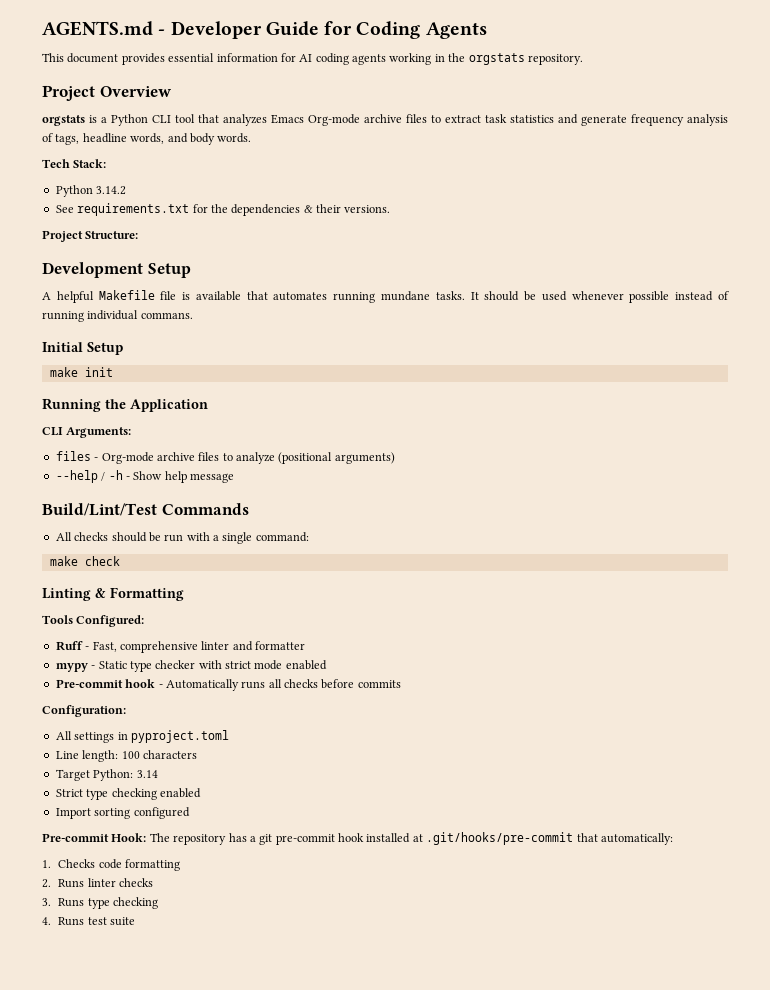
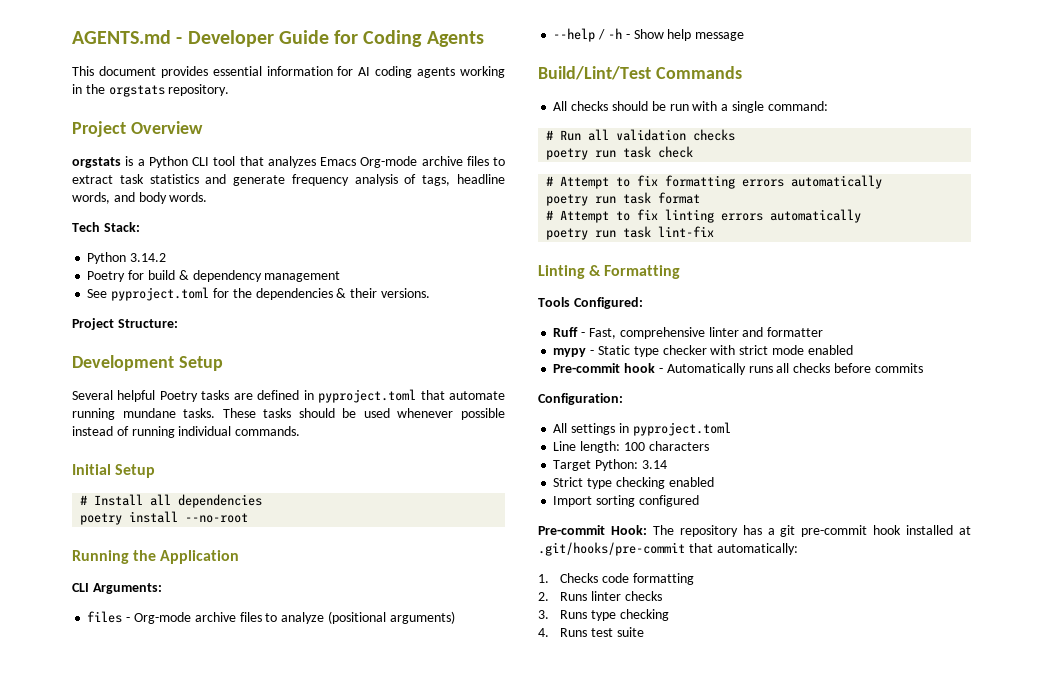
(127, 190) none -> [87,270,341,282] // Poetry for build & dependency management
[77,203,190,216] requirements.txt -> [111,287,210,301] pyproject.toml
[42,290,328,303] A helpful Makefile file is available that automates -> [72,389,506,403] Several helpful Poetry tasks are defined in pyproject.toml that automate
[470,292,479,300] It -> [222,408,292,418] These tasks
[140,312,193,319] commans. -> [235,426,301,436] commands.
[49,367,113,377] make init -> [80,494,263,508] [80,511,249,525] # Install all dependencies // poetry install --no-root
[49,556,120,566] make check -> [546,129,736,141] [546,146,694,160] [546,175,883,189] [546,192,701,206] [546,209,862,223] [546,226,715,240] # Run all validation checks // poetry run task check // # Attempt to fix formatting errors automatically // poetry run task format // # Attempt to fix linting errors automatically // poetry run task lint-fix

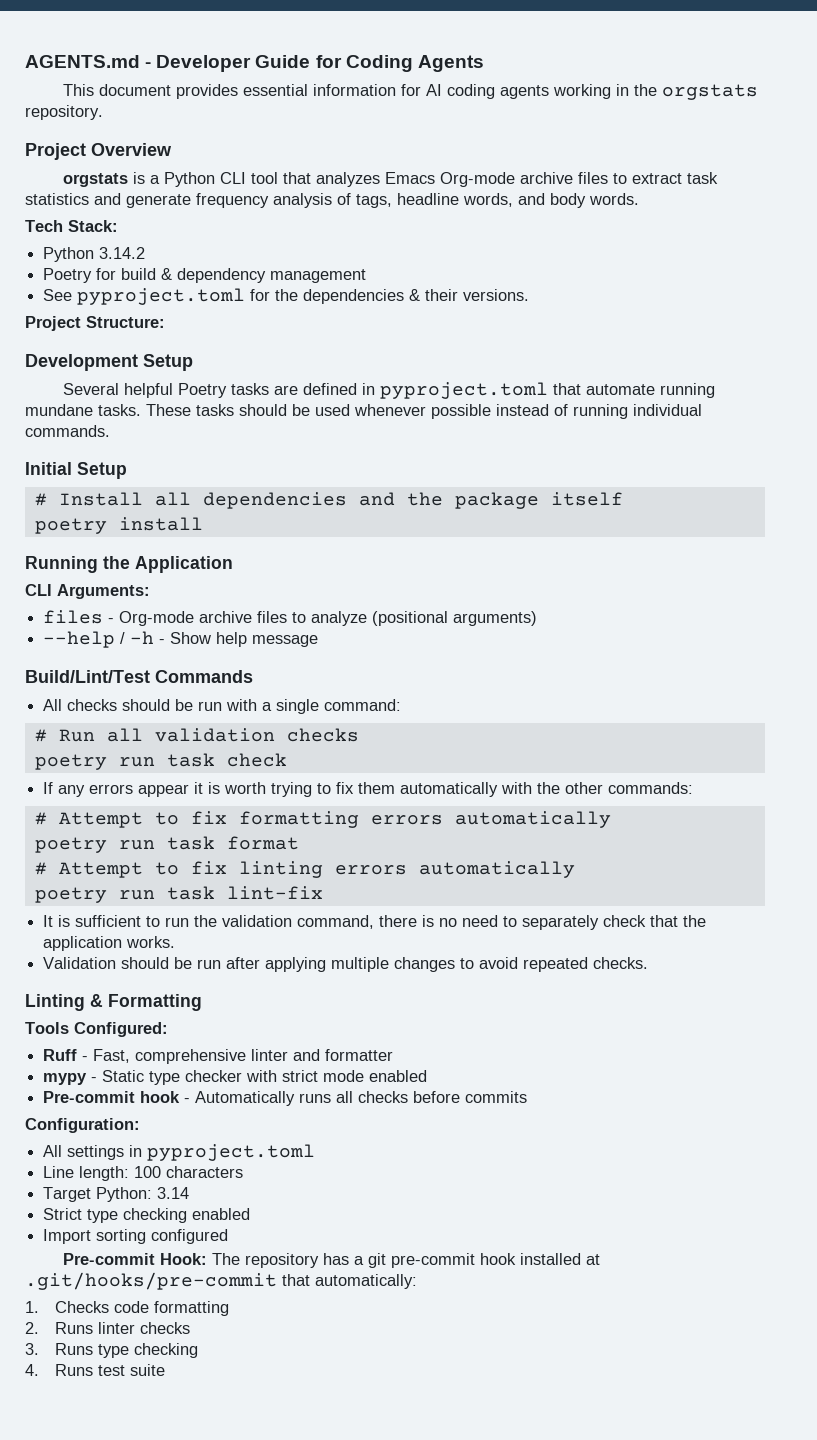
(263, 501) none -> [358,492,623,509] and the package itself
[185,513,249,523] --no-root -> (203, 524) none
(694, 152) none -> [43,782,694,797] // If any errors appear it is worth trying to fix them automatically with the other commands:
(715, 231) none -> [43,915,707,930] [43,936,176,951] [43,957,649,972] // It is sufficient to run the validation command, there is no need to separately check that the application works. // Validation should be run after applying multiple changes to avoid repeated checks.

